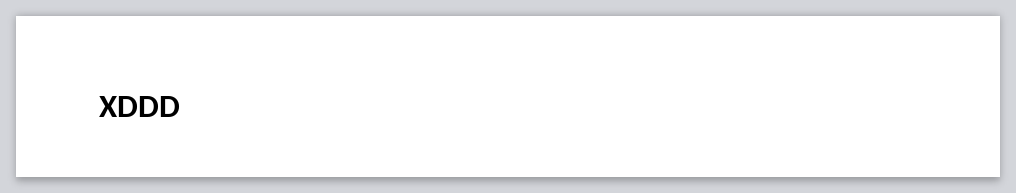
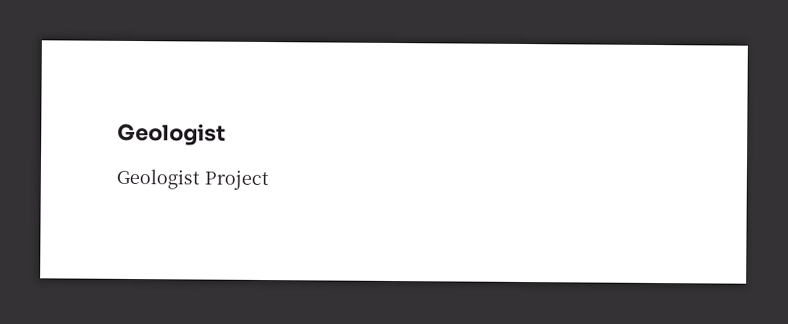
[99,96,180,117] XDDD -> [117,122,226,146] [116,168,269,191] Geologist // Geologist Project

